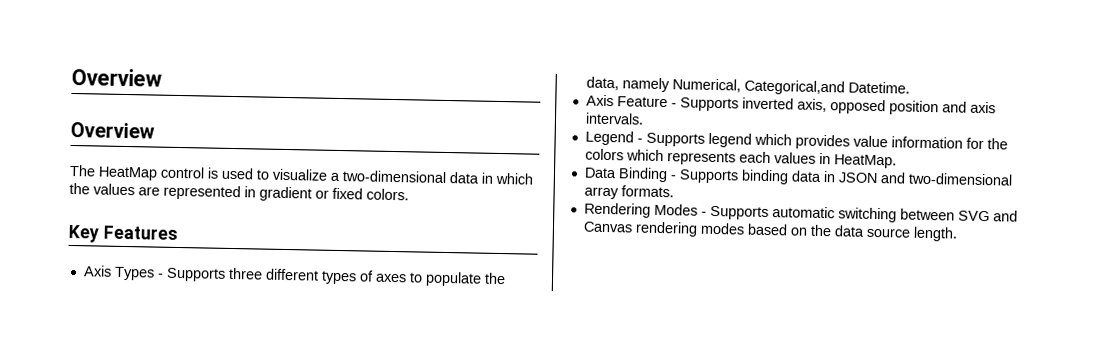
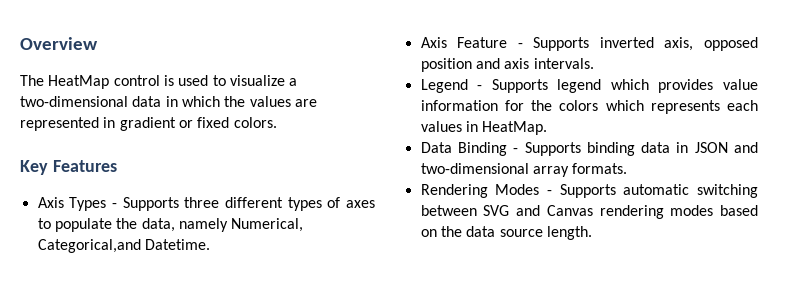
[71,67,162,87] [70,121,155,139] Overview // Overview -> [20,37,98,50] Overview

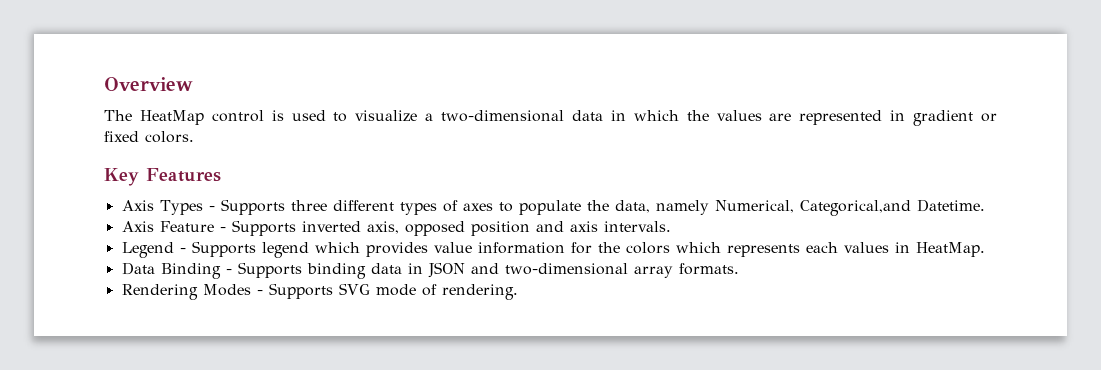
[623,184,758,198] [420,205,758,219] [420,226,592,240] automatic switching between SVG and Canvas rendering modes based on the data source length. -> [338,283,518,300] SVG mode of rendering.

